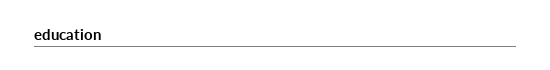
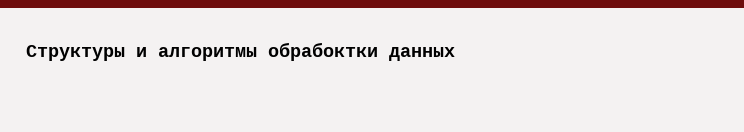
[34,29,101,40] education -> [26,42,455,61] Структуры и алгоритмы обрабоктки данных

